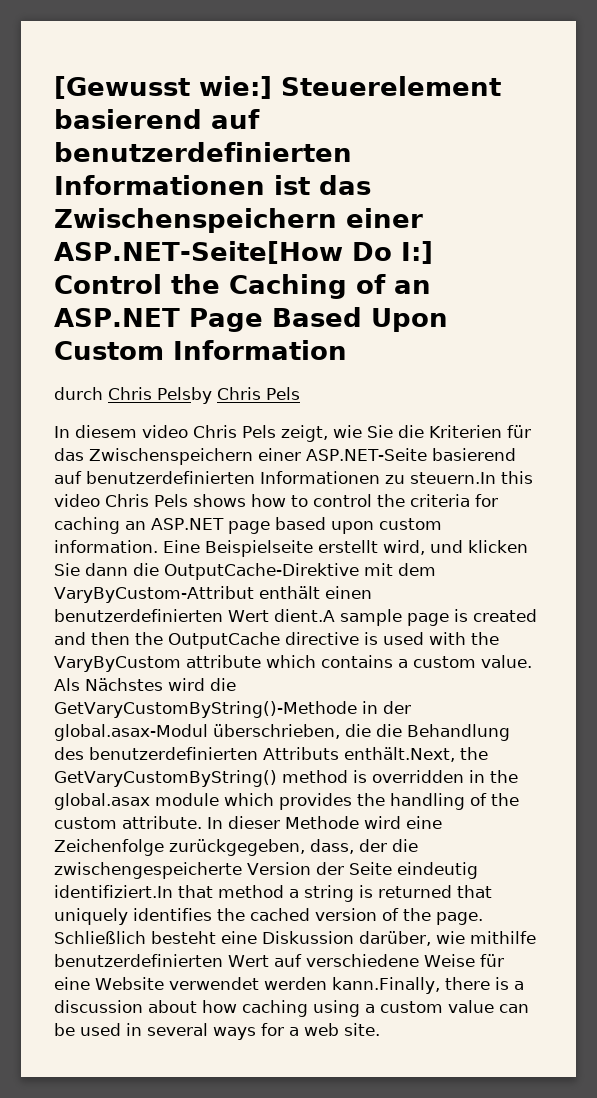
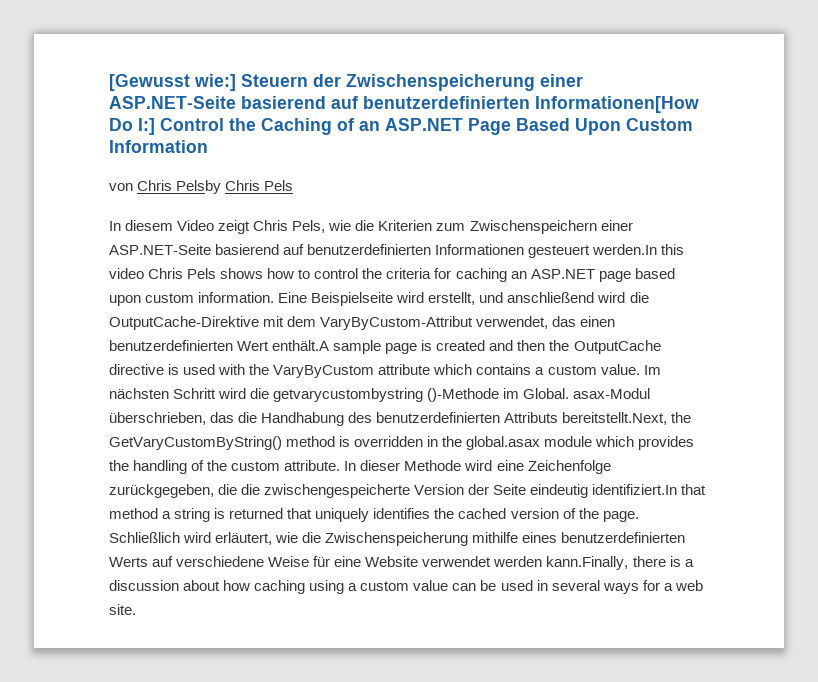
[281,76,501,96] [54,109,260,129] [54,142,352,162] [54,175,371,195] [54,208,423,233] [54,241,343,264] Steuerelement basierend auf benutzerdefinierten Informationen ist das Zwischenspeichern einer ASP.NET-Seite[How -> [241,74,583,91] [109,96,699,113] Steuern der Zwischenspeicherung einer ASP.NET-Seite basierend auf benutzerdefinierten Informationen[How
[54,387,103,400] durch -> [109,183,133,191] von
[142,425,531,442] [54,448,84,461] video Chris Pels zeigt, wie Sie die Kriterien für das -> [177,220,466,234] Video zeigt Chris Pels, wie die Kriterien zum
[385,472,496,484] zu steuern.In -> [528,244,658,258] gesteuert werden.In
[318,540,528,555] [54,563,128,576] erstellt wird, und klicken Sie dann -> [396,292,626,305] wird erstellt, und anschließend wird
[258,586,320,599] enthält -> [476,316,577,329] verwendet, das
[273,609,335,622] dient.A -> [272,340,330,351] enthält.A
[54,678,236,691] [54,701,411,718] [54,724,510,741] Als Nächstes wird die GetVaryCustomByString()-Methode in der global.asax-Modul überschrieben, die die Behandlung -> [643,365,661,375] [109,388,651,402] [109,412,345,426] Im nächsten Schritt wird die getvarycustombystring ()-Methode im Global. asax-Modul überschrieben, das die Handhabung
[344,747,455,762] enthält.Next, -> [562,412,668,425] bereitstellt.Next,
[310,839,387,854] dass, der -> [218,484,238,495] die
[151,931,536,946] [54,954,269,967] besteht eine Diskussion darüber, wie mithilfe benutzerdefinierten Wert -> [183,532,686,546] [109,557,148,567] wird erläutert, wie die Zwischenspeicherung mithilfe eines benutzerdefinierten Werts

